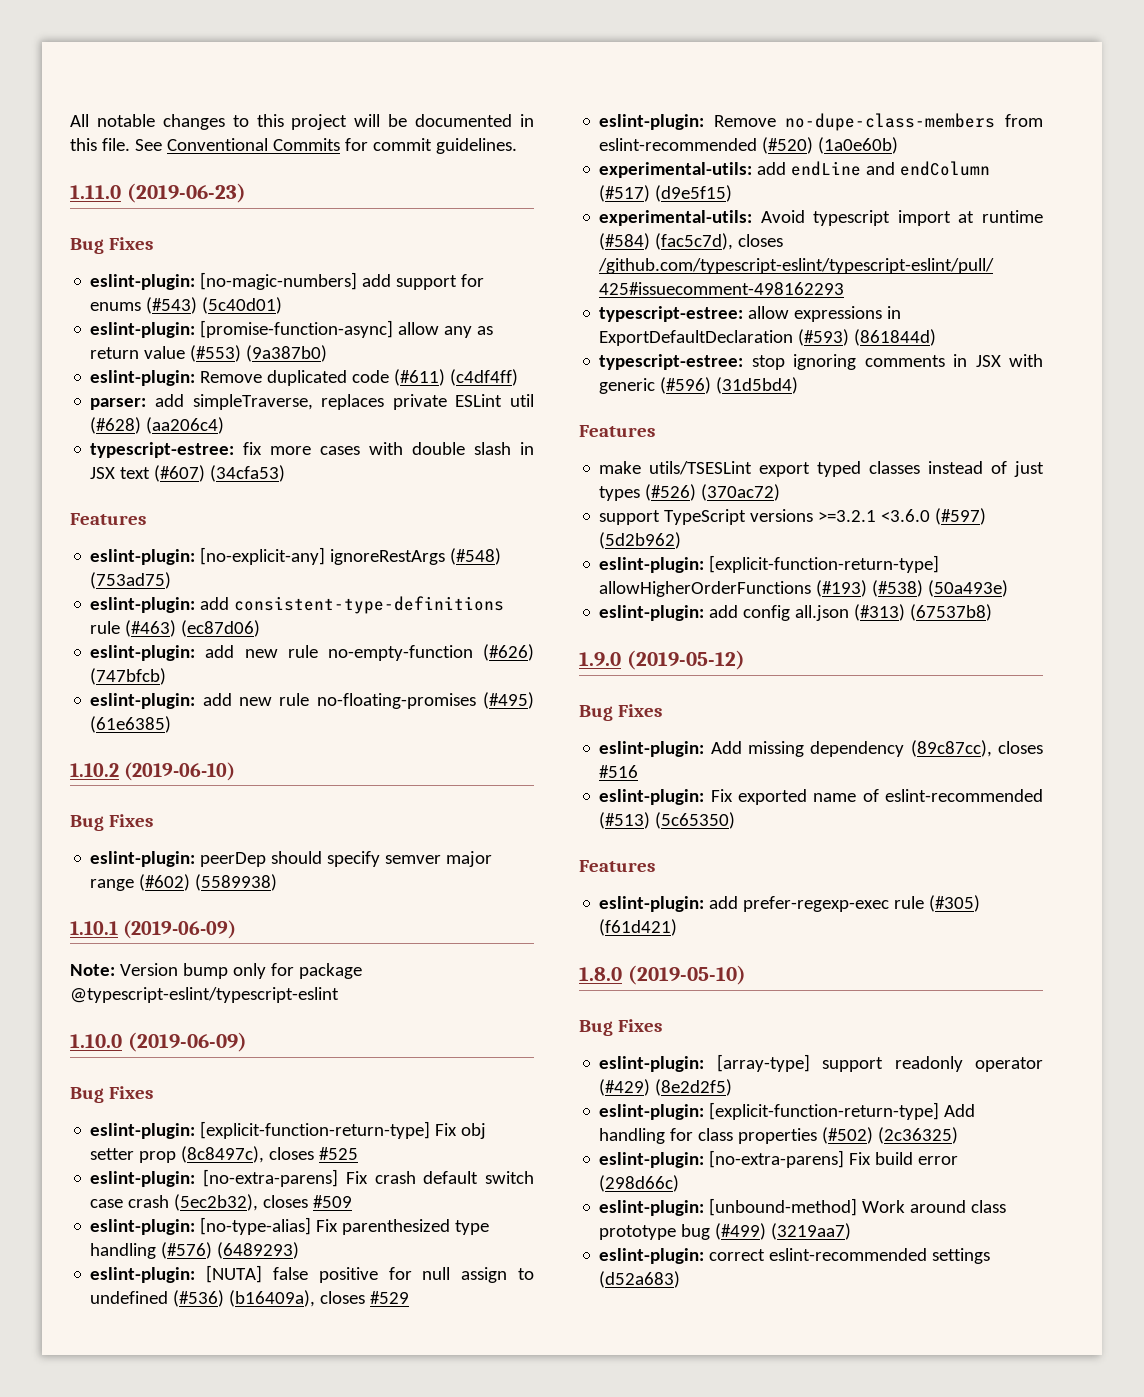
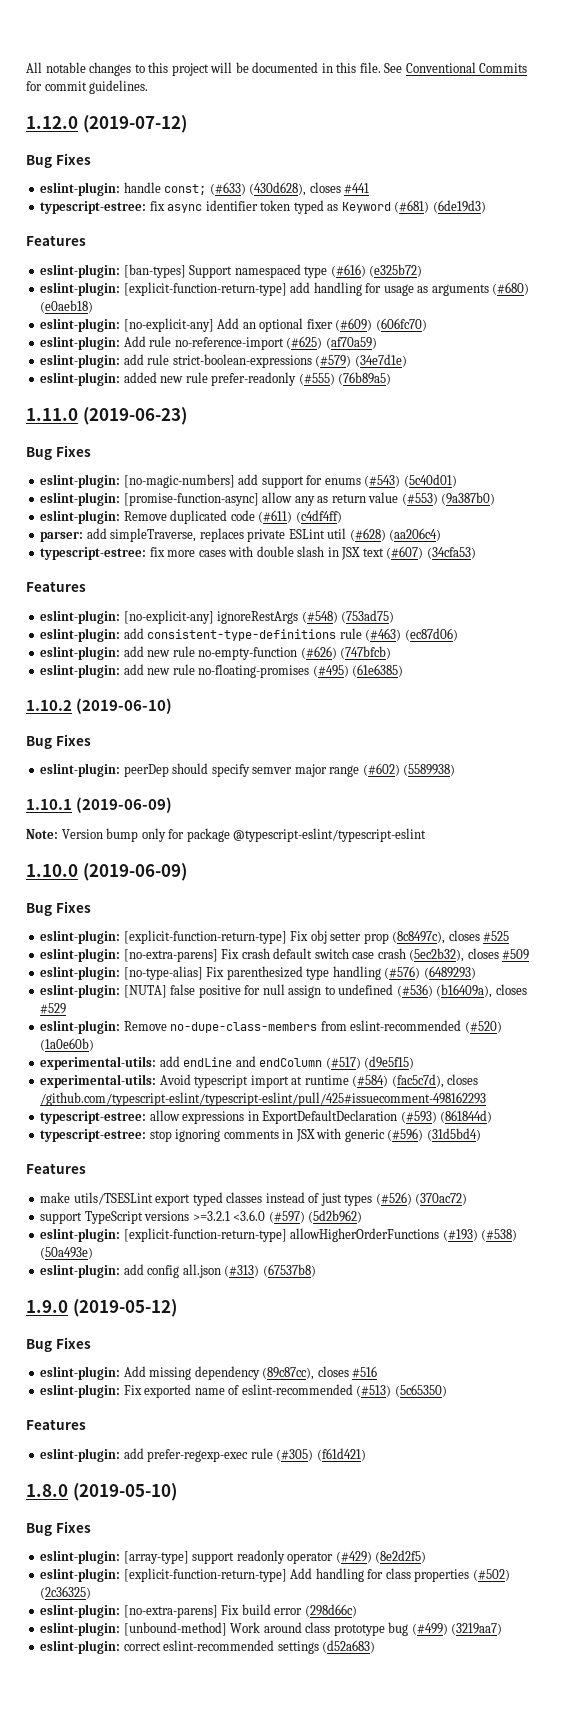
(517, 146) none -> [26,115,187,133] [26,153,91,168] [40,182,370,196] [40,200,486,214] [26,235,86,246] [40,264,423,278] [40,282,530,296] [40,300,94,313] [40,318,427,332] [40,336,377,350] [40,354,407,368] [40,372,392,386] // 1.12.0 (2019-07-12) // Bug Fixes // eslint-plugin: handle const; (#633) (430d628), closes #441 // typescript-estree: fix async identifier token typed as Keyword (#681) (6de19d3) // Features // eslint-plugin: [ban-types] Support namespaced type (#616) (e325b72) // eslint-plugin: [explicit-function-return-type] add handling for usage as arguments (#680) (e0aeb18) // eslint-plugin: [no-explicit-any] Add an optional fixer (#609) (606fc70) // eslint-plugin: Add rule no-reference-import (#625) (af70a59) // eslint-plugin: add rule strict-boolean-expressions (#579) (34e7d1e) // eslint-plugin: added new rule prefer-readonly (#555) (76b89a5)

